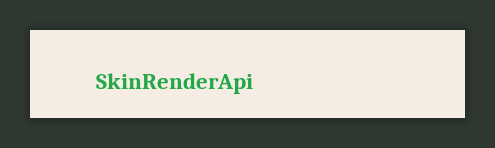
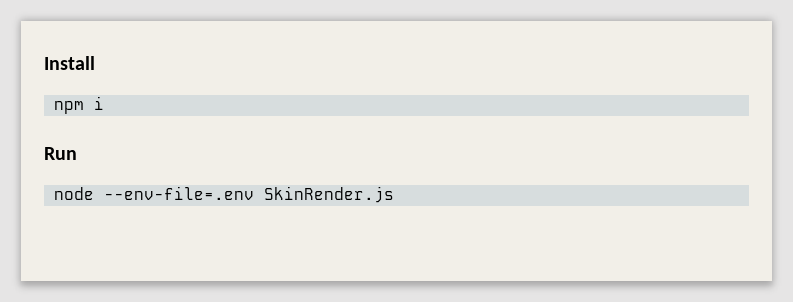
[96,73,253,94] SkinRenderApi -> [44,56,95,70] [54,96,105,114] [44,147,77,160] [54,186,395,203] Install // npm i // Run // node --env-file=.env SkinRender.js

